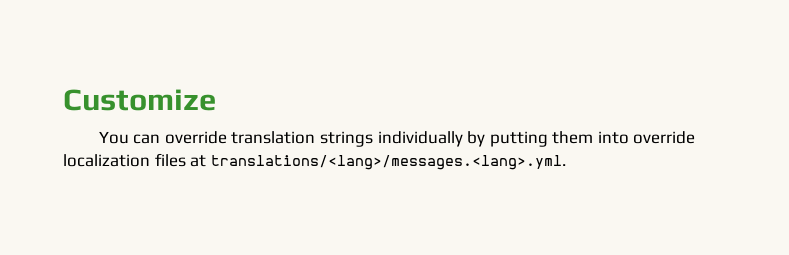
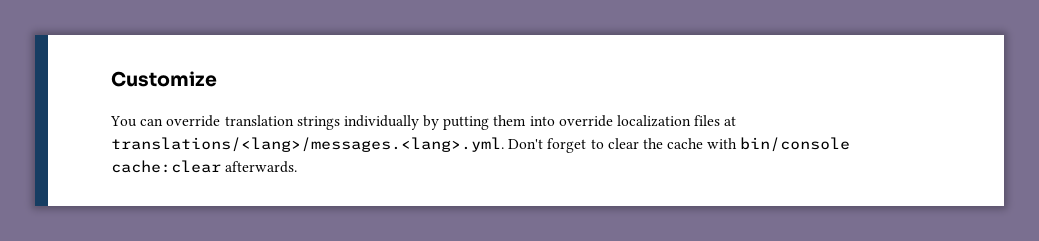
(566, 162) none -> [508,137,851,153] [111,160,298,173] Don't forget to clear the cache with bin/console cache:clear afterwards.

